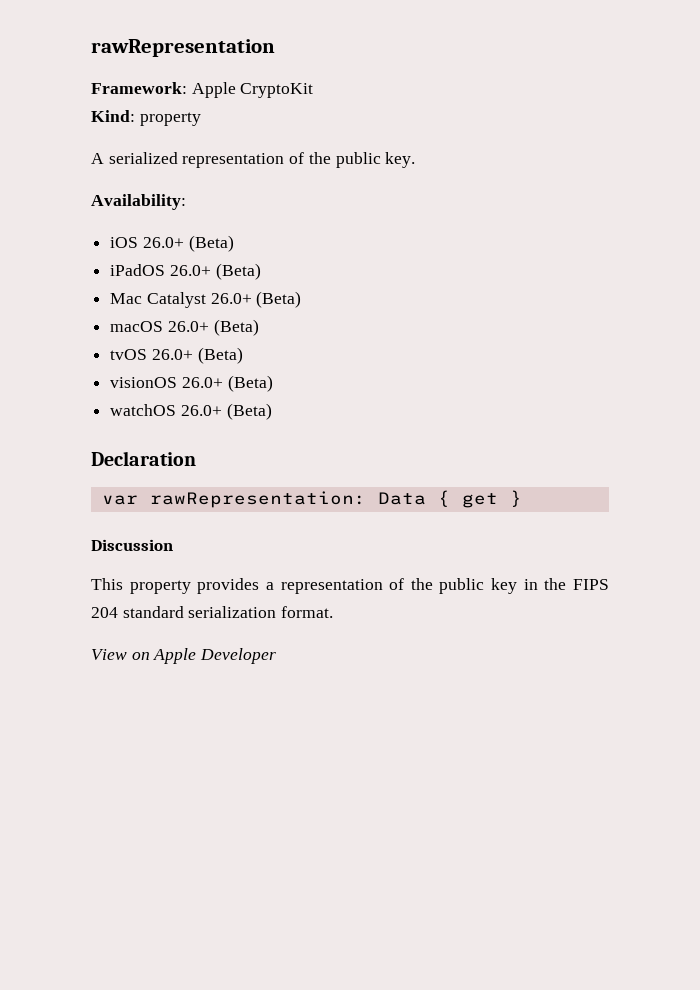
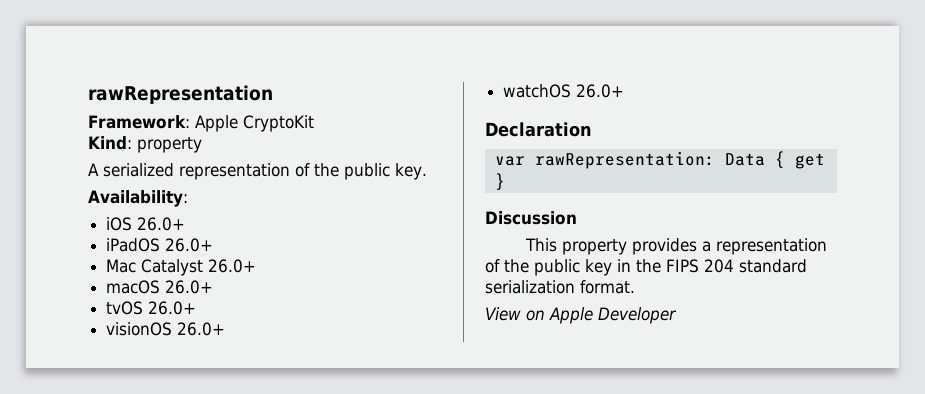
[188,235,234,252] (Beta) -> (186, 224) none
[215,263,261,280] (Beta) -> (214, 245) none
[256,291,302,308] (Beta) -> (257, 266) none
[213,319,259,336] (Beta) -> (214, 287) none
[197,347,243,364] (Beta) -> (197, 308) none
[227,375,273,392] (Beta) -> (226, 329) none
[226,403,272,420] (Beta) -> (625, 91) none

